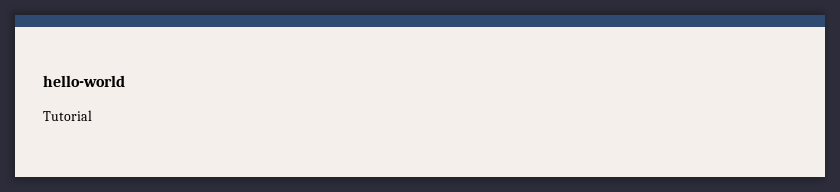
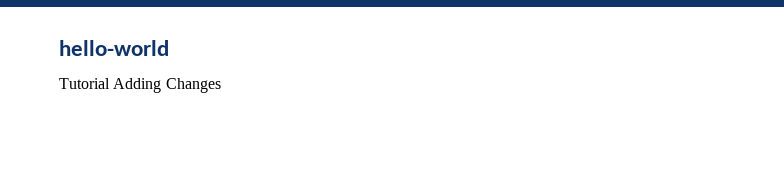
(92, 115) none -> [113,78,221,93] Adding Changes

